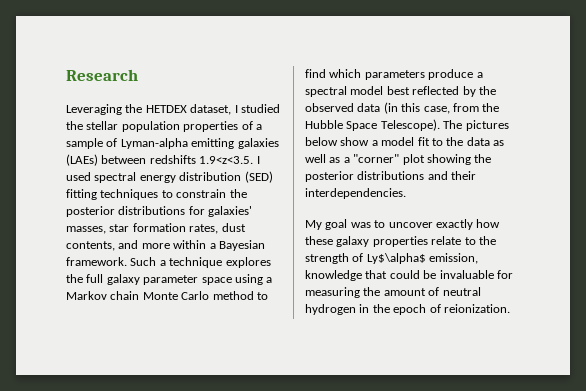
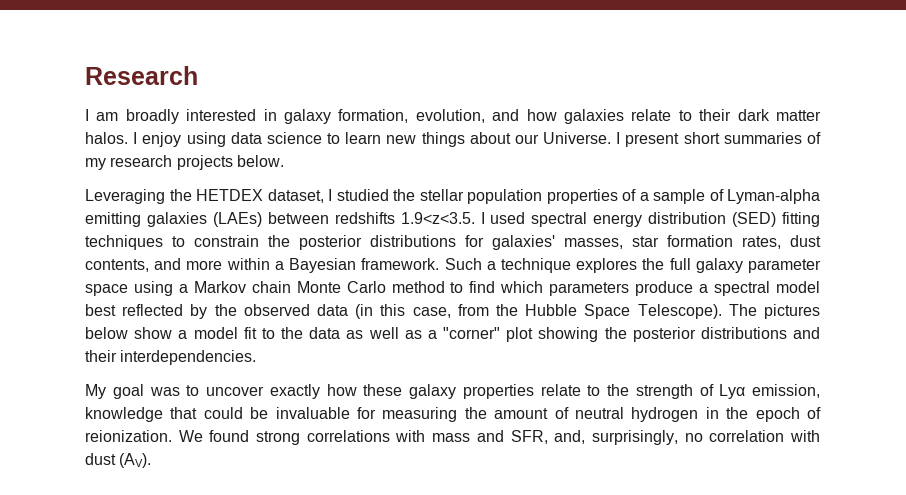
(138, 75) none -> [85,109,821,124] [85,132,821,147] [85,155,284,170] // I am broadly interested in galaxy formation, evolution, and how galaxies relate to their dark matter halos. I enjoy using data science to learn new things about our Universe. I present short summaries of my research projects below.
[366,253,426,264] Ly$\alpha$ -> [719,384,746,399] Lyα
(510, 308) none -> [178,430,821,445] [85,453,152,468] We found strong correlations with mass and SFR, and, surprisingly, no correlation with dust (AV).

